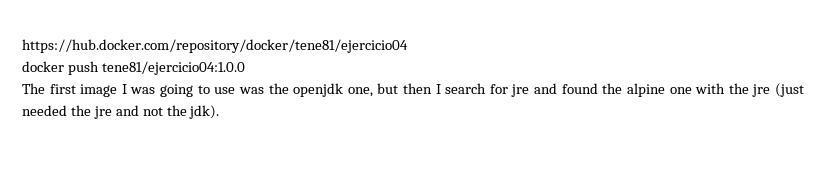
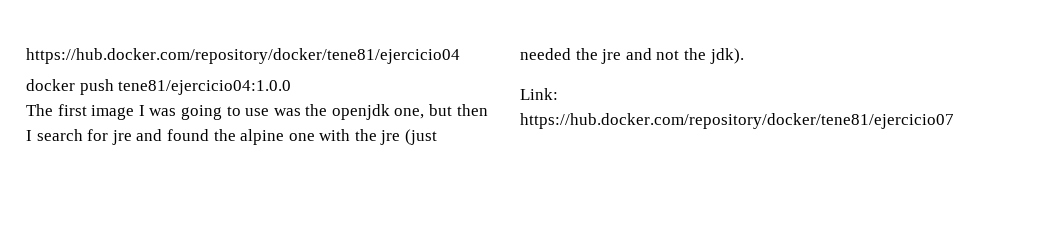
(220, 112) none -> [520,88,558,100] [520,113,954,129] // Link: https://hub.docker.com/repository/docker/tene81/ejercicio07

